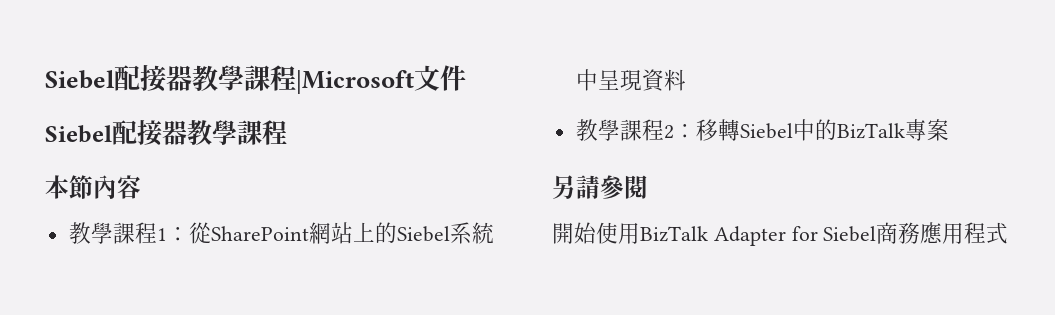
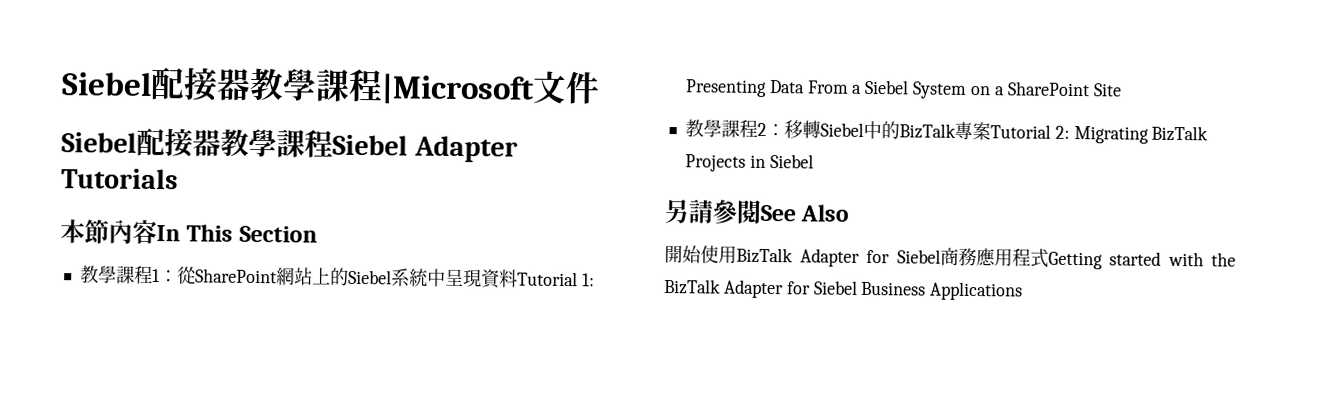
(287, 132) none -> [332,134,518,163] [61,168,178,190] Siebel Adapter Tutorials
(141, 187) none -> [156,224,318,243] In This Section
(686, 80) none -> [516,271,595,287] [684,79,1122,99] Tutorial 1: Presenting Data From a Siebel System on a SharePoint Site
(949, 130) none -> [989,124,1209,144] [684,154,814,172] Tutorial 2: Migrating BizTalk Projects in Siebel
(648, 187) none -> [760,204,850,222] See Also
(1009, 233) none -> [1047,251,1236,270] [664,278,1024,301] Getting started with the BizTalk Adapter for Siebel Business Applications

